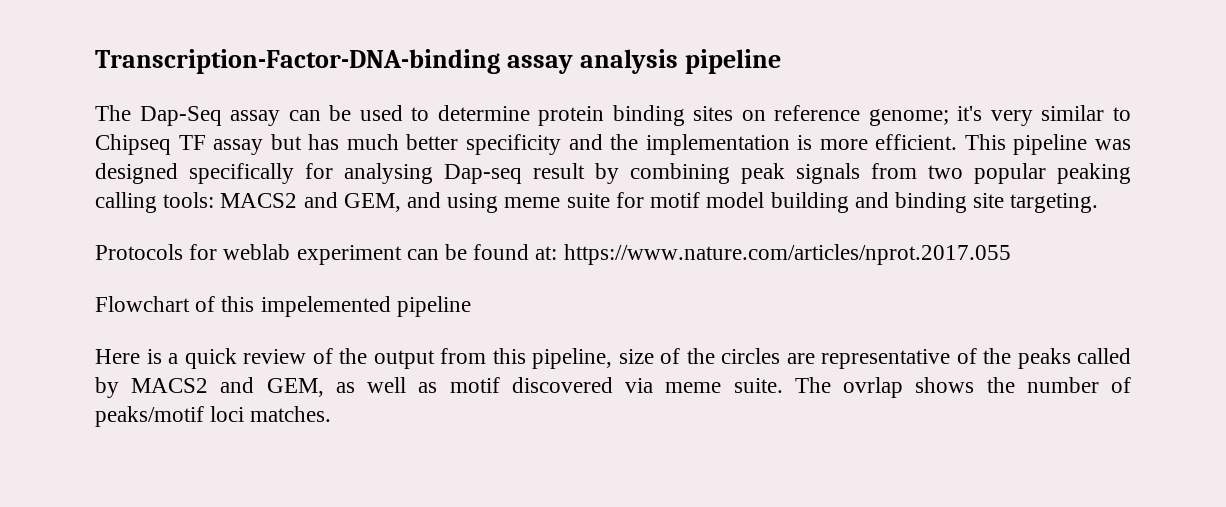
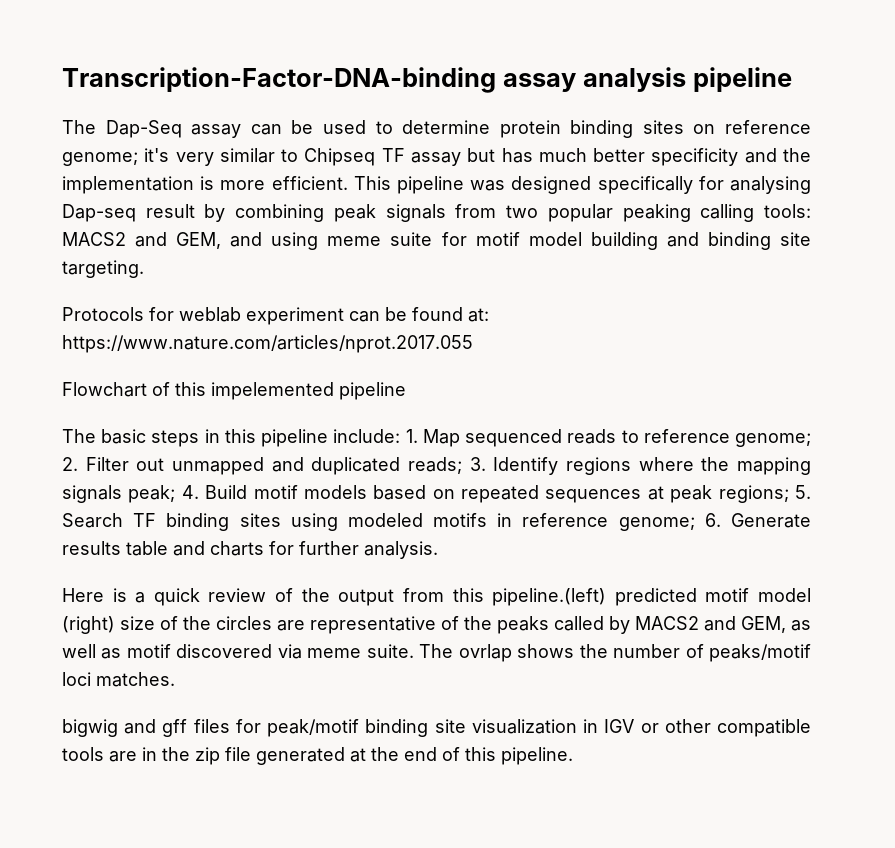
(471, 306) none -> [62,429,812,447] [62,457,811,475] [62,485,811,503] [62,513,811,531] [62,541,438,559] // The basic steps in this pipeline include: 1. Map sequenced reads to reference genome; 2. Filter out unmapped and duplicated reads; 3. Identify regions where the mapping signals peak; 4. Build motif models based on repeated sequences at peak regions; 5. Search TF binding sites using modeled motifs in reference genome; 6. Generate results table and charts for further analysis.
[532,348,612,369] pipeline, -> [492,588,812,606] [62,616,115,634] pipeline.(left) predicted motif model (right)
(332, 414) none -> [62,719,812,737] [62,747,573,765] // bigwig and gff files for peak/motif binding site visualization in IGV or other compatible tools are in the zip file generated at the end of this pipeline.

